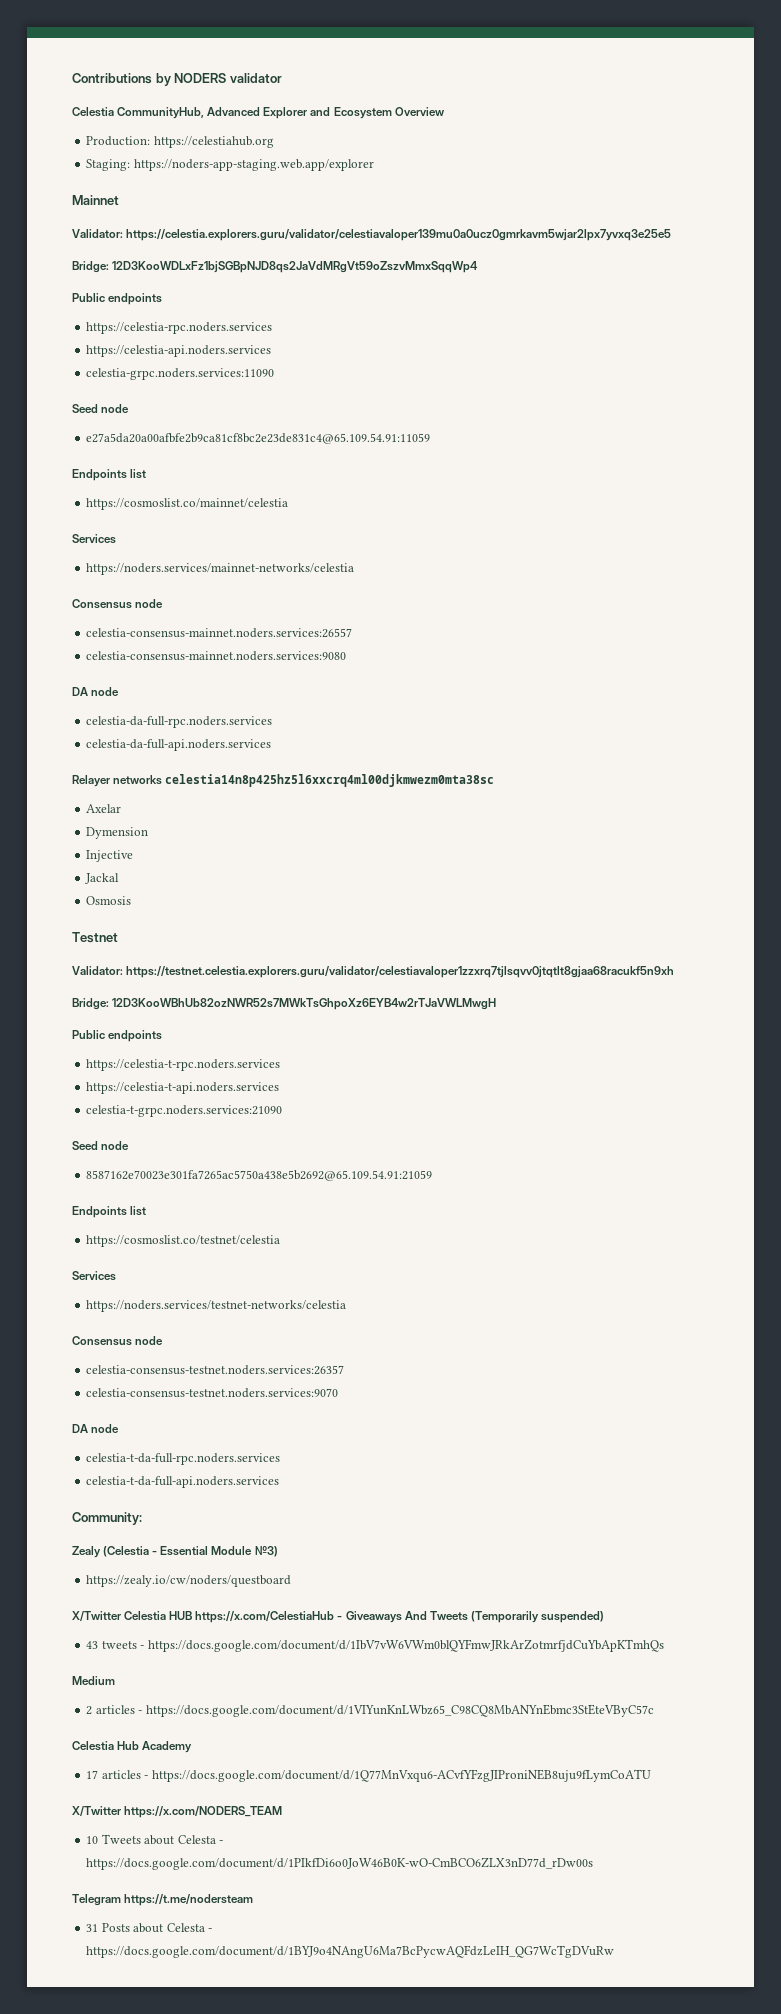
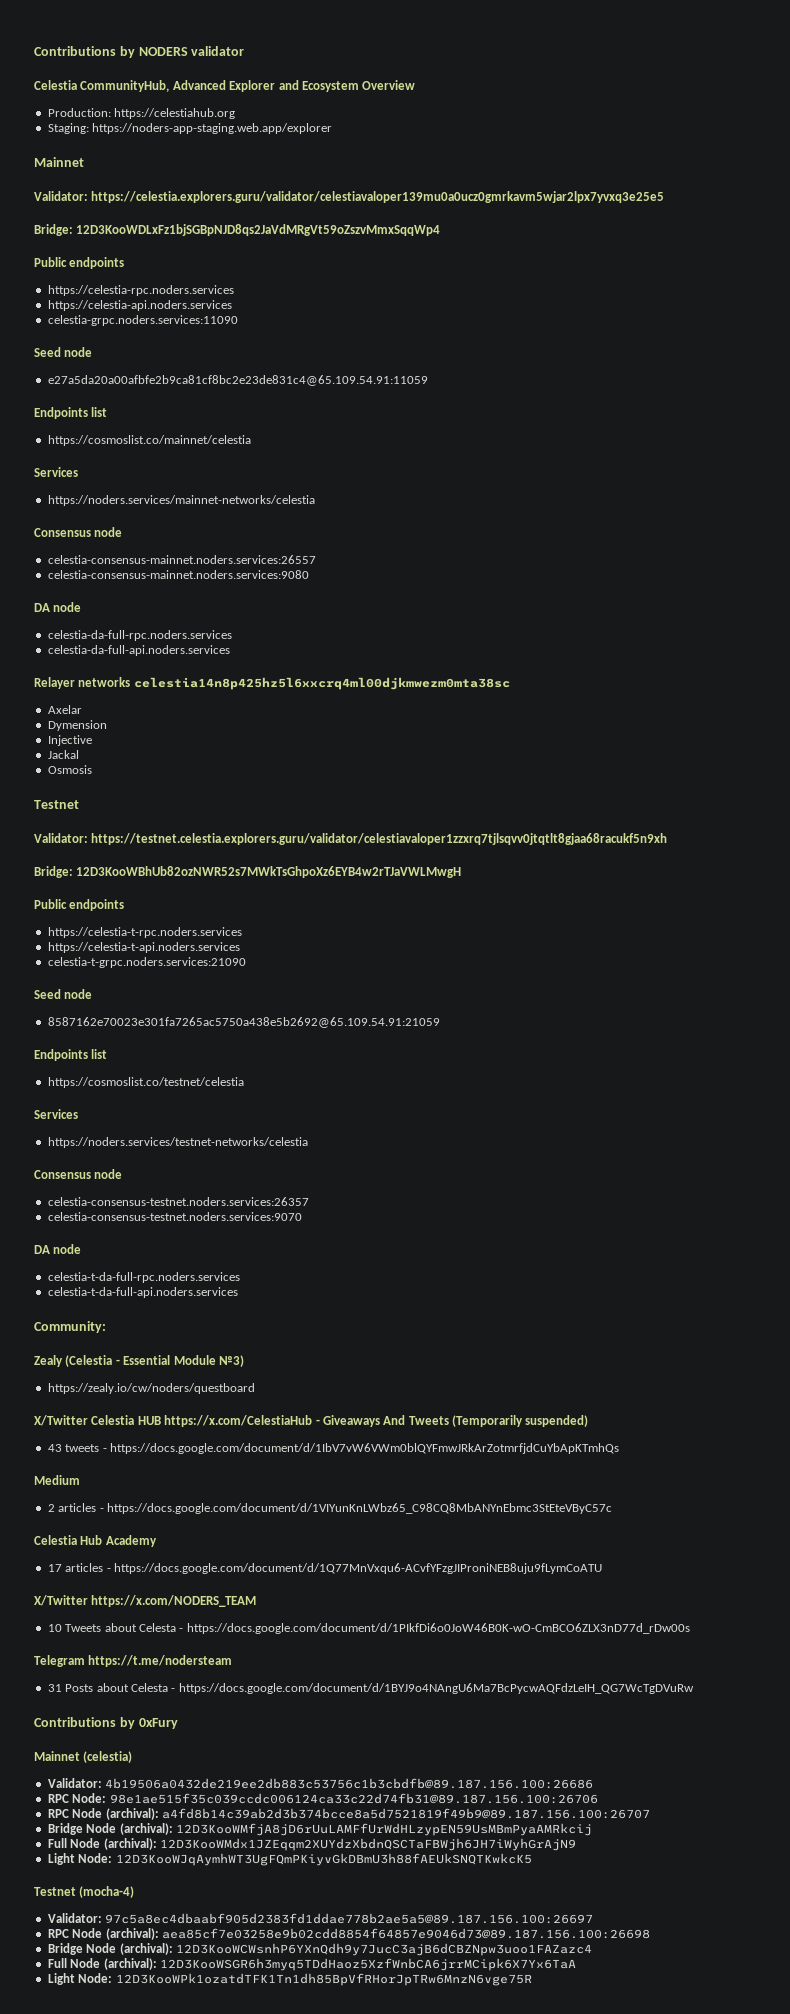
(615, 1951) none -> [34,1717,178,1729] [34,1751,133,1763] [47,1778,594,1789] [47,1793,598,1804] [47,1808,650,1820] [47,1823,592,1836] [47,1838,576,1851] [47,1853,532,1866] [34,1886,135,1898] [47,1913,594,1924] [47,1928,650,1940] [47,1943,592,1956] [47,1958,576,1971] [47,1973,532,1986] // Contributions by 0xFury // Mainnet (celestia) // Validator: 4b19506a0432de219ee2db883c53756c1b3cbdfb@89.187.156.100:26686 // RPC Node: 98e1ae515f35c039ccdc006124ca33c22d74fb31@89.187.156.100:26706 // RPC Node (archival): a4fd8b14c39ab2d3b374bcce8a5d7521819f49b9@89.187.156.100:26707 // Bridge Node (archival): 12D3KooWMfjA8jD6rUuLAMFfUrWdHLzypEN59UsMBmPyaAMRkcij // Full Node (archival): 12D3KooWMdx1JZEqqm2XUYdzXbdnQSCTaFBWjh6JH7iWyhGrAjN9 // Light Node: 12D3KooWJqAymhWT3UgFQmPKiyvGkDBmU3h88fAEUkSNQTKwkcK5 // Testnet (mocha-4) // Validator: 97c5a8ec4dbaabf905d2383fd1ddae778b2ae5a5@89.187.156.100:26697 // RPC Node (archival): aea85cf7e03258e9b02cdd8854f64857e9046d73@89.187.156.100:26698 // Bridge Node (archival): 12D3KooWCWsnhP6YXnQdh9y7JucC3ajB6dCBZNpw3uoo1FAZazc4 // Full Node (archival): 12D3KooWSGR6h3myq5TDdHaoz5XzfWnbCA6jrrMCipk6X7Yx6TaA // Light Node: 12D3KooWPk1ozatdTFK1Tn1dh85BpVfRHorJpTRw6MnzN6vge75R

